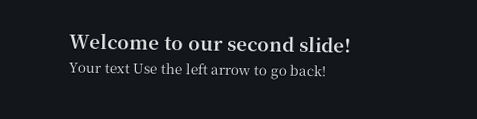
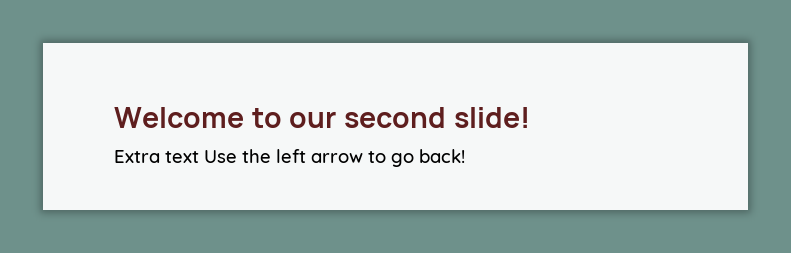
[68,62,102,73] Your -> [114,150,160,163] Extra

